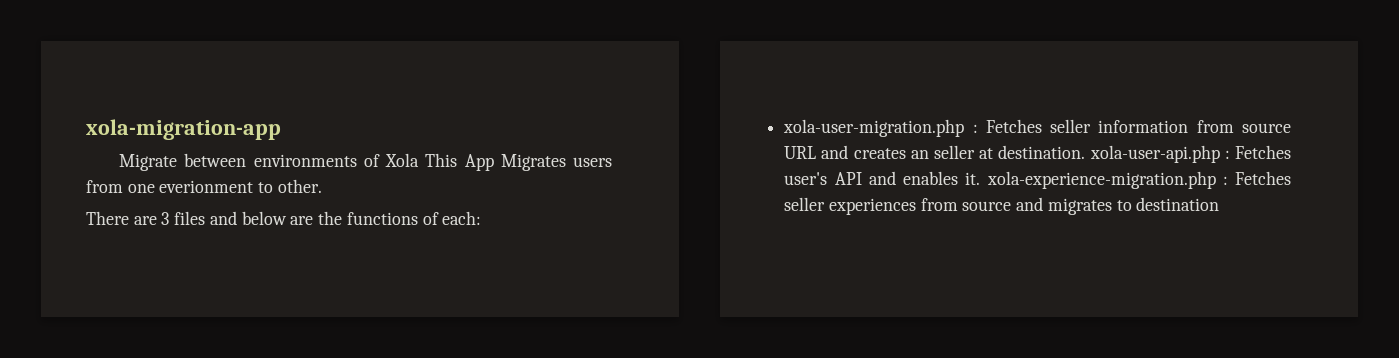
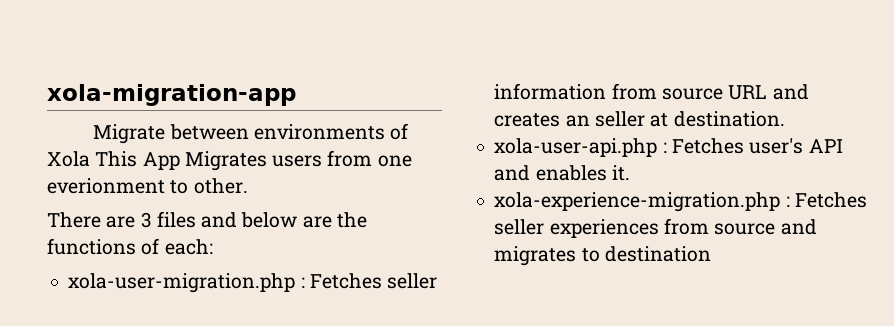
(1086, 152) none -> (785, 119) //
(981, 178) none -> (630, 173) //

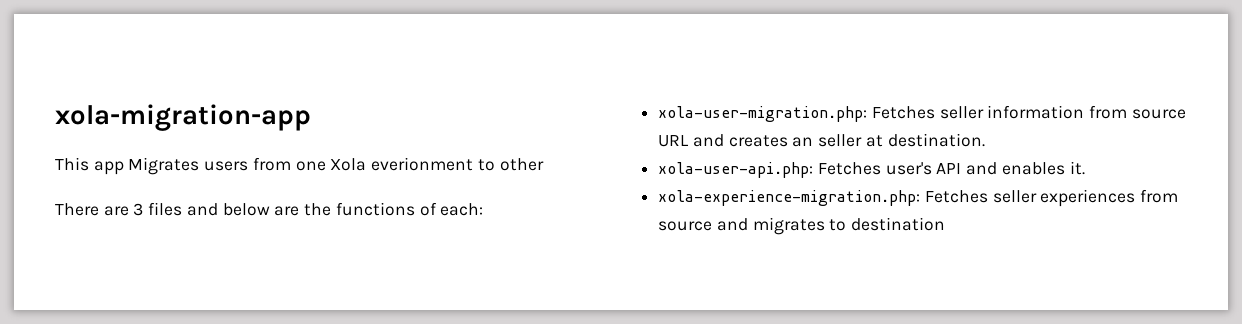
[93,123,409,144] [47,151,180,170] Migrate between environments of Xola This App -> [55,157,124,175] This app
(412, 161) none -> [330,158,367,171] Xola
[193,178,248,194] other. -> [499,158,544,171] other
[68,273,305,293] xola-user-migration.php : -> [658,106,868,122] xola-user-migration.php:
[494,138,667,157] xola-user-api.php : -> [658,162,814,178] xola-user-api.php:
[494,192,790,212] xola-experience-migration.php : -> [658,190,921,206] xola-experience-migration.php:

